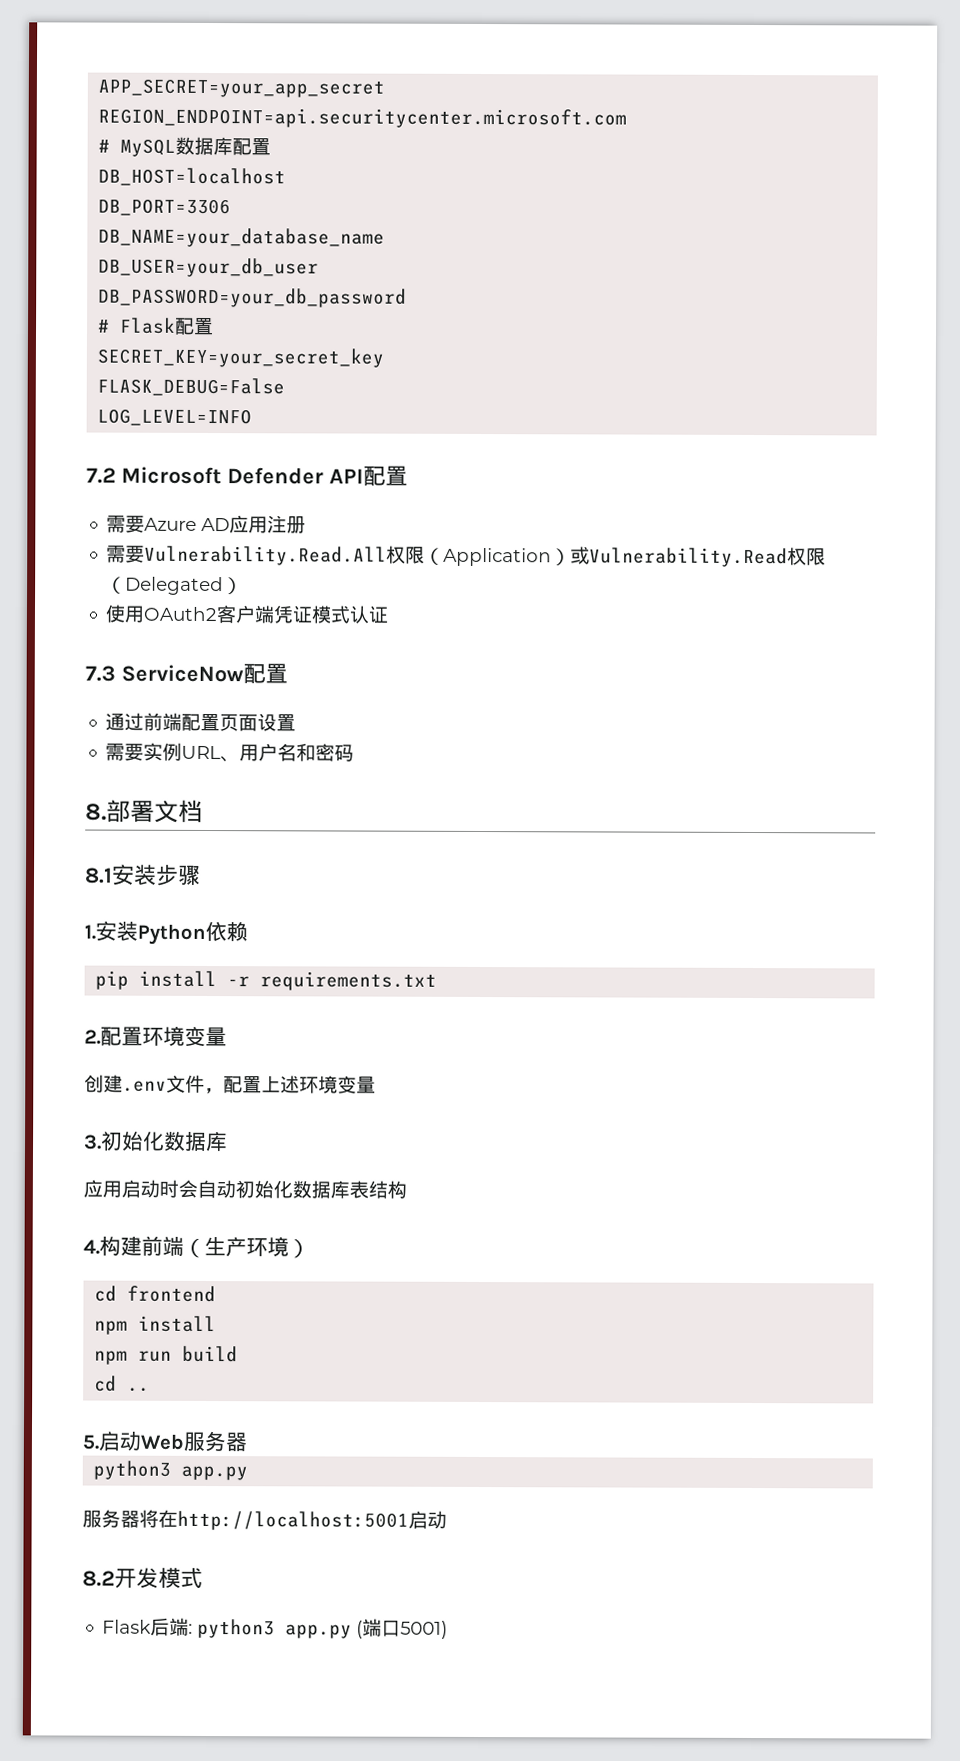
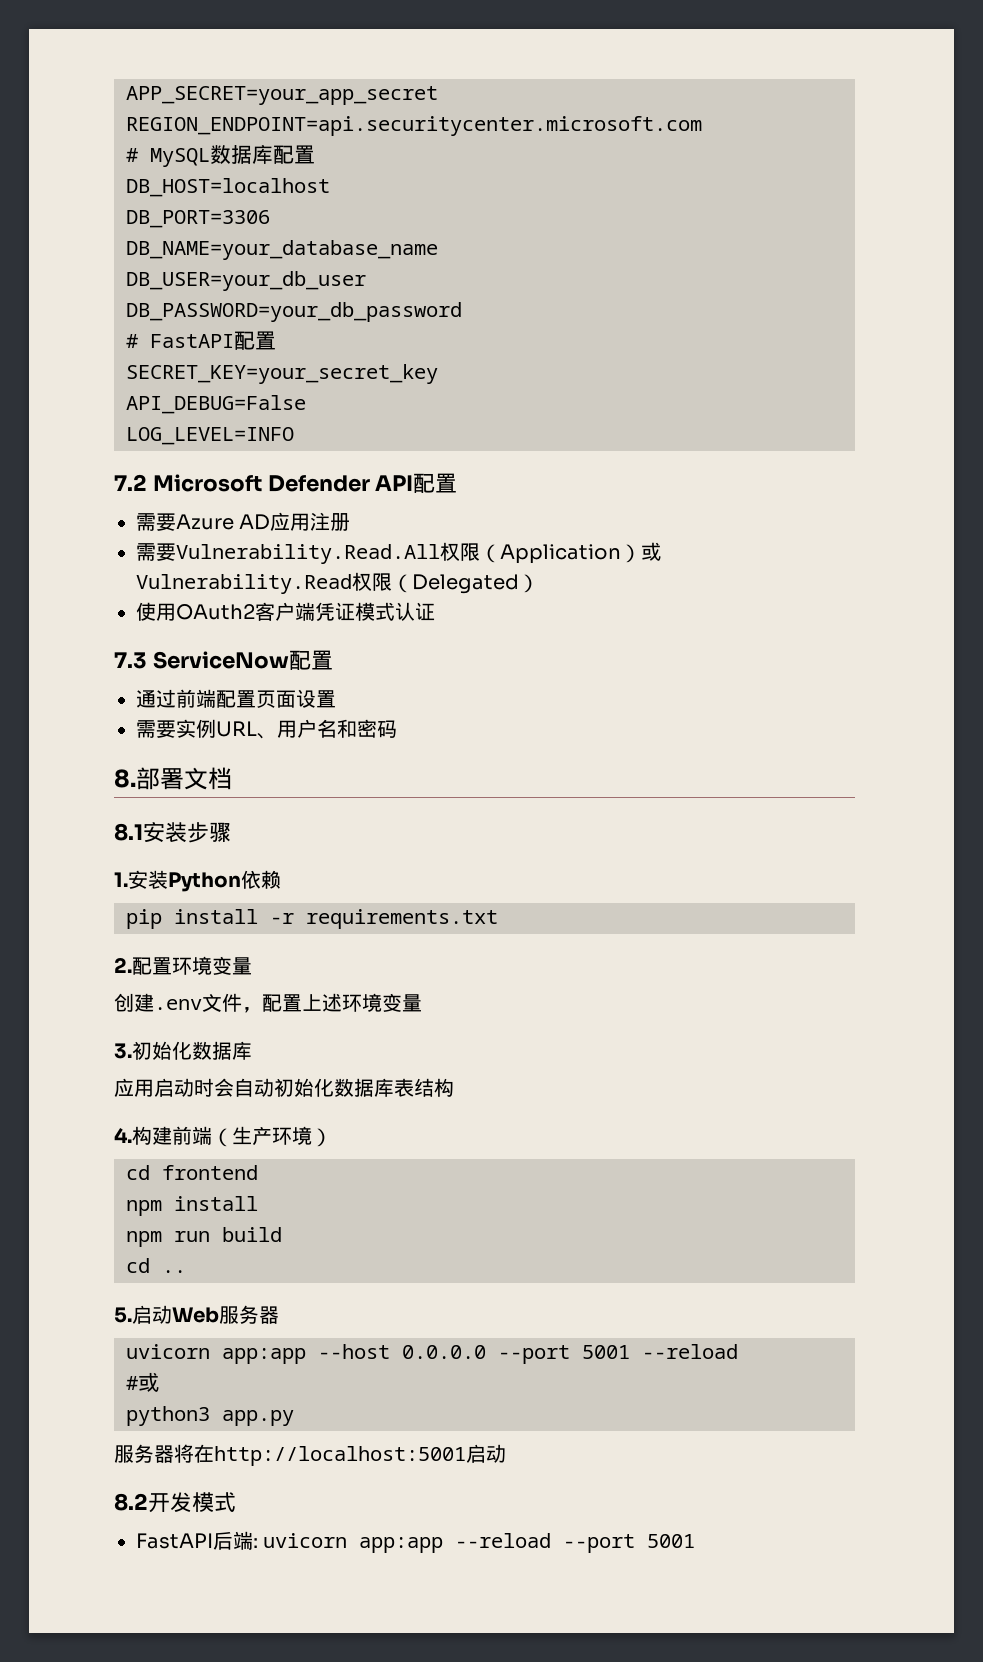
[120,317,177,334] Flask -> [150,334,234,348] FastAPI
[97,377,286,397] FLASK_DEBUG=False -> [126,395,306,414] API_DEBUG=False
(247, 1442) none -> [126,1344,738,1364] [126,1372,159,1392] // uvicorn app:app --host 0.0.0.0 --port 5001 --reload // #或
[102,1619,152,1634] Flask -> [136,1533,213,1549] FastAPI
[197,1618,449,1639] python3 app.py (端口5001) -> [263,1533,696,1553] uvicorn app:app --reload --port 5001

